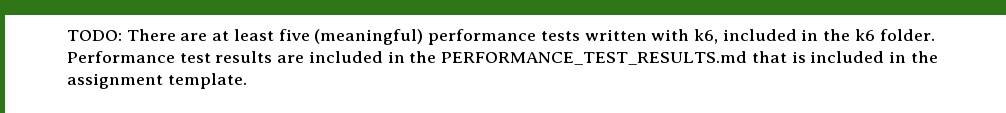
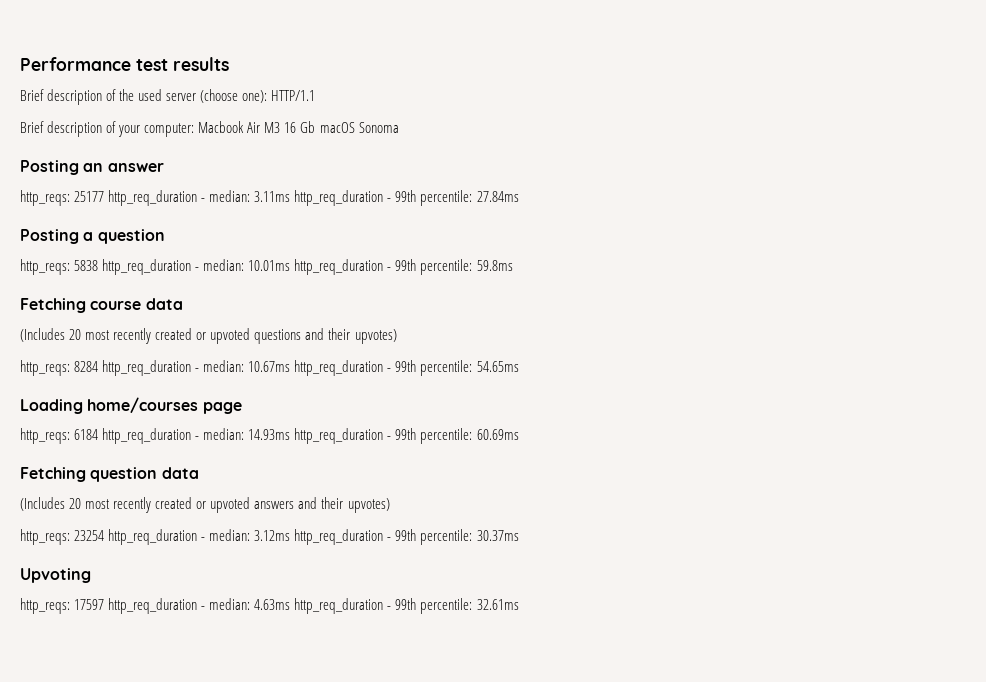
[67,29,935,45] [67,51,938,65] [67,73,247,89] TODO: There are at least five (meaningful) performance tests written with k6, included in the k6 folder. Performance test results are included in the PERFORMANCE_TEST_RESULTS.md that is included in the assignment template. -> [20,57,229,71] [20,89,316,105] [20,121,399,137] [20,160,164,175] [20,190,519,206] [20,229,165,244] [20,259,513,275] [20,298,183,313] [20,328,397,344] [20,360,519,376] [20,397,242,414] [20,428,519,444] [20,467,199,482] [20,497,390,513] [20,529,519,545] [20,568,91,583] [20,598,519,614] Performance test results // Brief description of the used server (choose one): HTTP/1.1 // Brief description of your computer: Macbook Air M3 16 Gb macOS Sonoma // Posting an answer // http_reqs: 25177 http_req_duration - median: 3.11ms http_req_duration - 99th percentile: 27.84ms // Posting a question // http_reqs: 5838 http_req_duration - median: 10.01ms http_req_duration - 99th percentile: 59.8ms // Fetching course data // (Includes 20 most recently created or upvoted questions and their upvotes) // http_reqs: 8284 http_req_duration - median: 10.67ms http_req_duration - 99th percentile: 54.65ms // Loading home/courses page // http_reqs: 6184 http_req_duration - median: 14.93ms http_req_duration - 99th percentile: 60.69ms // Fetching question data // (Includes 20 most recently created or upvoted answers and their upvotes) // http_reqs: 23254 http_req_duration - median: 3.12ms http_req_duration - 99th percentile: 30.37ms // Upvoting // http_reqs: 17597 http_req_duration - median: 4.63ms http_req_duration - 99th percentile: 32.61ms

